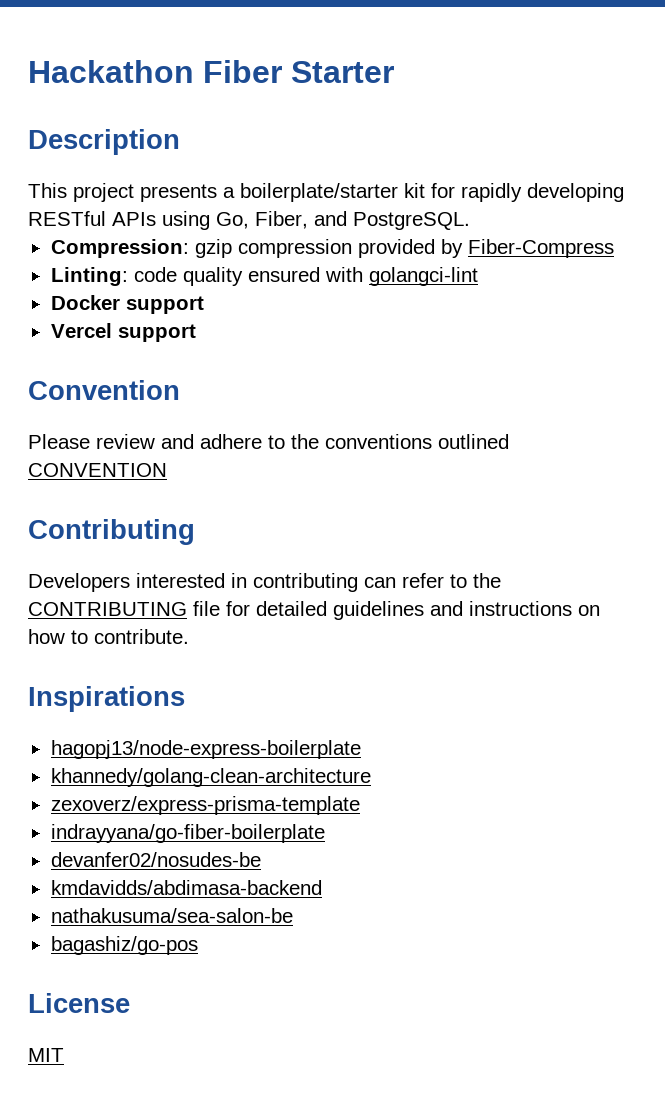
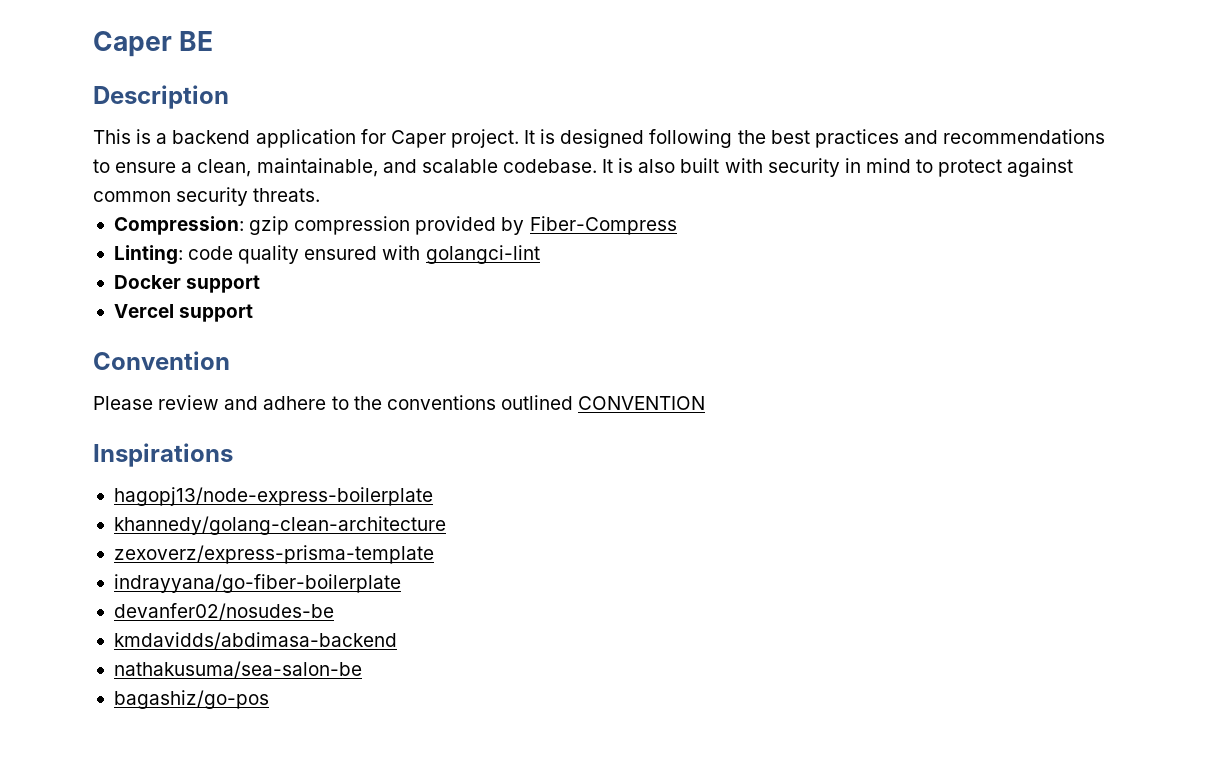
[28,60,394,83] Hackathon Fiber Starter -> [93,31,214,57] Caper BE
[73,183,624,202] [28,211,470,230] project presents a boilerplate/starter kit for rapidly developing RESTful APIs using Go, Fiber, and PostgreSQL. -> [136,129,1106,148] [93,158,1074,177] [93,187,321,206] is a backend application for Caper project. It is designed following the best practices and recommendations to ensure a clean, maintainable, and scalable codebase. It is also built with security in mind to protect against common security threats.
[28,519,195,545] [28,573,501,592] [28,601,600,620] [28,629,189,644] // Contributing // Developers interested in contributing can refer to the CONTRIBUTING file for detailed guidelines and instructions on how to contribute. -> (706, 403) none
[28,993,130,1013] [28,1048,64,1062] // License // MIT -> (269, 699) none

